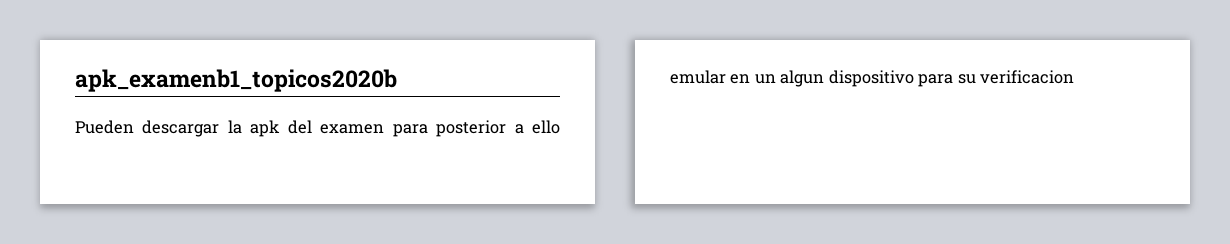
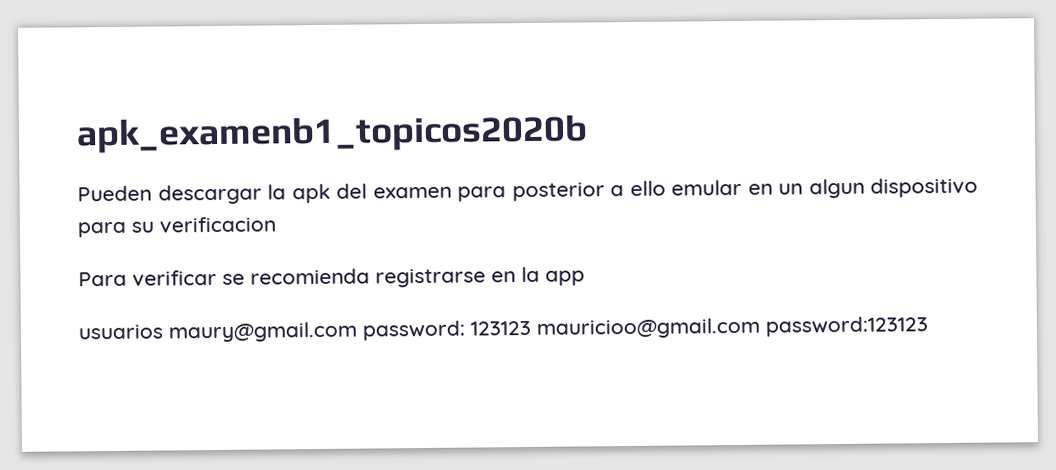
(1075, 77) none -> [78,266,585,288] [78,316,928,343] // Para verificar se recomienda registrarse en la app // usuarios maury@gmail.com password: 123123 mauricioo@gmail.com password:123123

